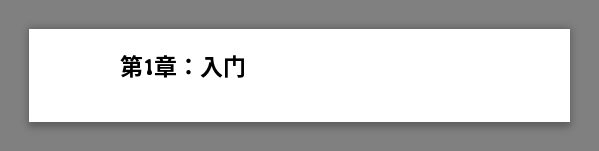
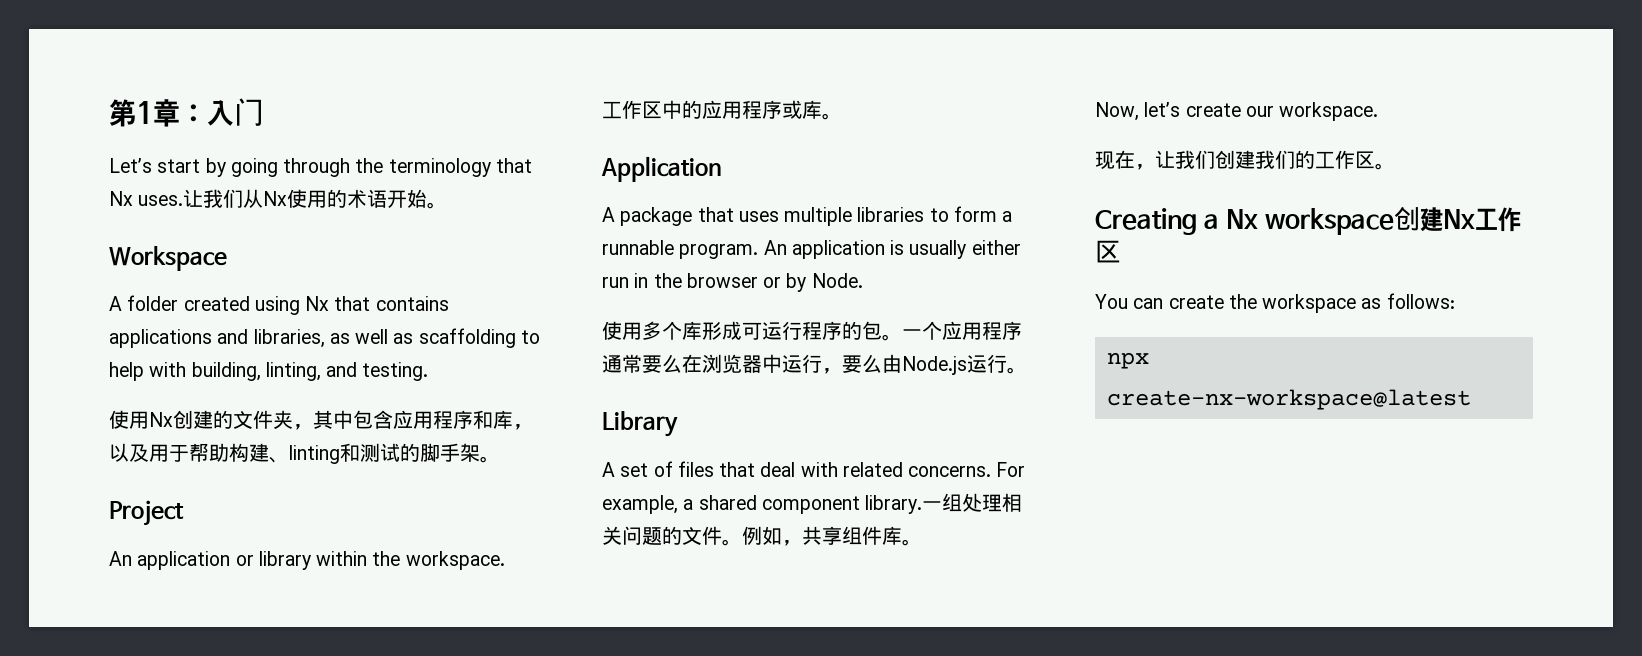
(246, 66) none -> [109,158,532,177] [109,189,448,209] [109,246,227,271] [109,295,449,315] [109,328,540,348] [109,362,429,381] [109,410,533,430] [109,443,500,464] [109,500,184,526] [109,551,505,570] [602,100,842,120] [601,156,722,182] [602,206,1013,226] [602,240,1021,259] [602,273,863,292] [602,321,1022,341] [602,354,1027,375] [602,411,678,437] [602,461,1026,477] [602,493,1023,514] [602,526,922,546] [1095,102,1379,121] [1095,150,1395,170] [1095,206,1522,235] [1095,240,1121,263] [1095,293,1455,313] [1106,352,1149,369] [1106,389,1471,410] // Let’s start by going through the terminology that Nx uses.让我们从Nx使用的术语开始。 // Workspace // A folder created using Nx that contains applications and libraries, as well as scaffolding to help with building, linting, and testing. // 使用Nx创建的文件夹，其中包含应用程序和库，以及用于帮助构建、linting和测试的脚手架。 // Project // An application or library within the workspace. // 工作区中的应用程序或库。 // Application // A package that uses multiple libraries to form a runnable program. An application is usually either run in the browser or by Node. // 使用多个库形成可运行程序的包。一个应用程序通常要么在浏览器中运行，要么由Node.js运行。 // Library // A set of files that deal with related concerns. For example, a shared component library.一组处理相关问题的文件。例如，共享组件库。 // Now, let’s create our workspace. // 现在，让我们创建我们的工作区。 // Creating a Nx workspace创建Nx工作区 // You can create the workspace as follows: // npx create-nx-workspace@latest

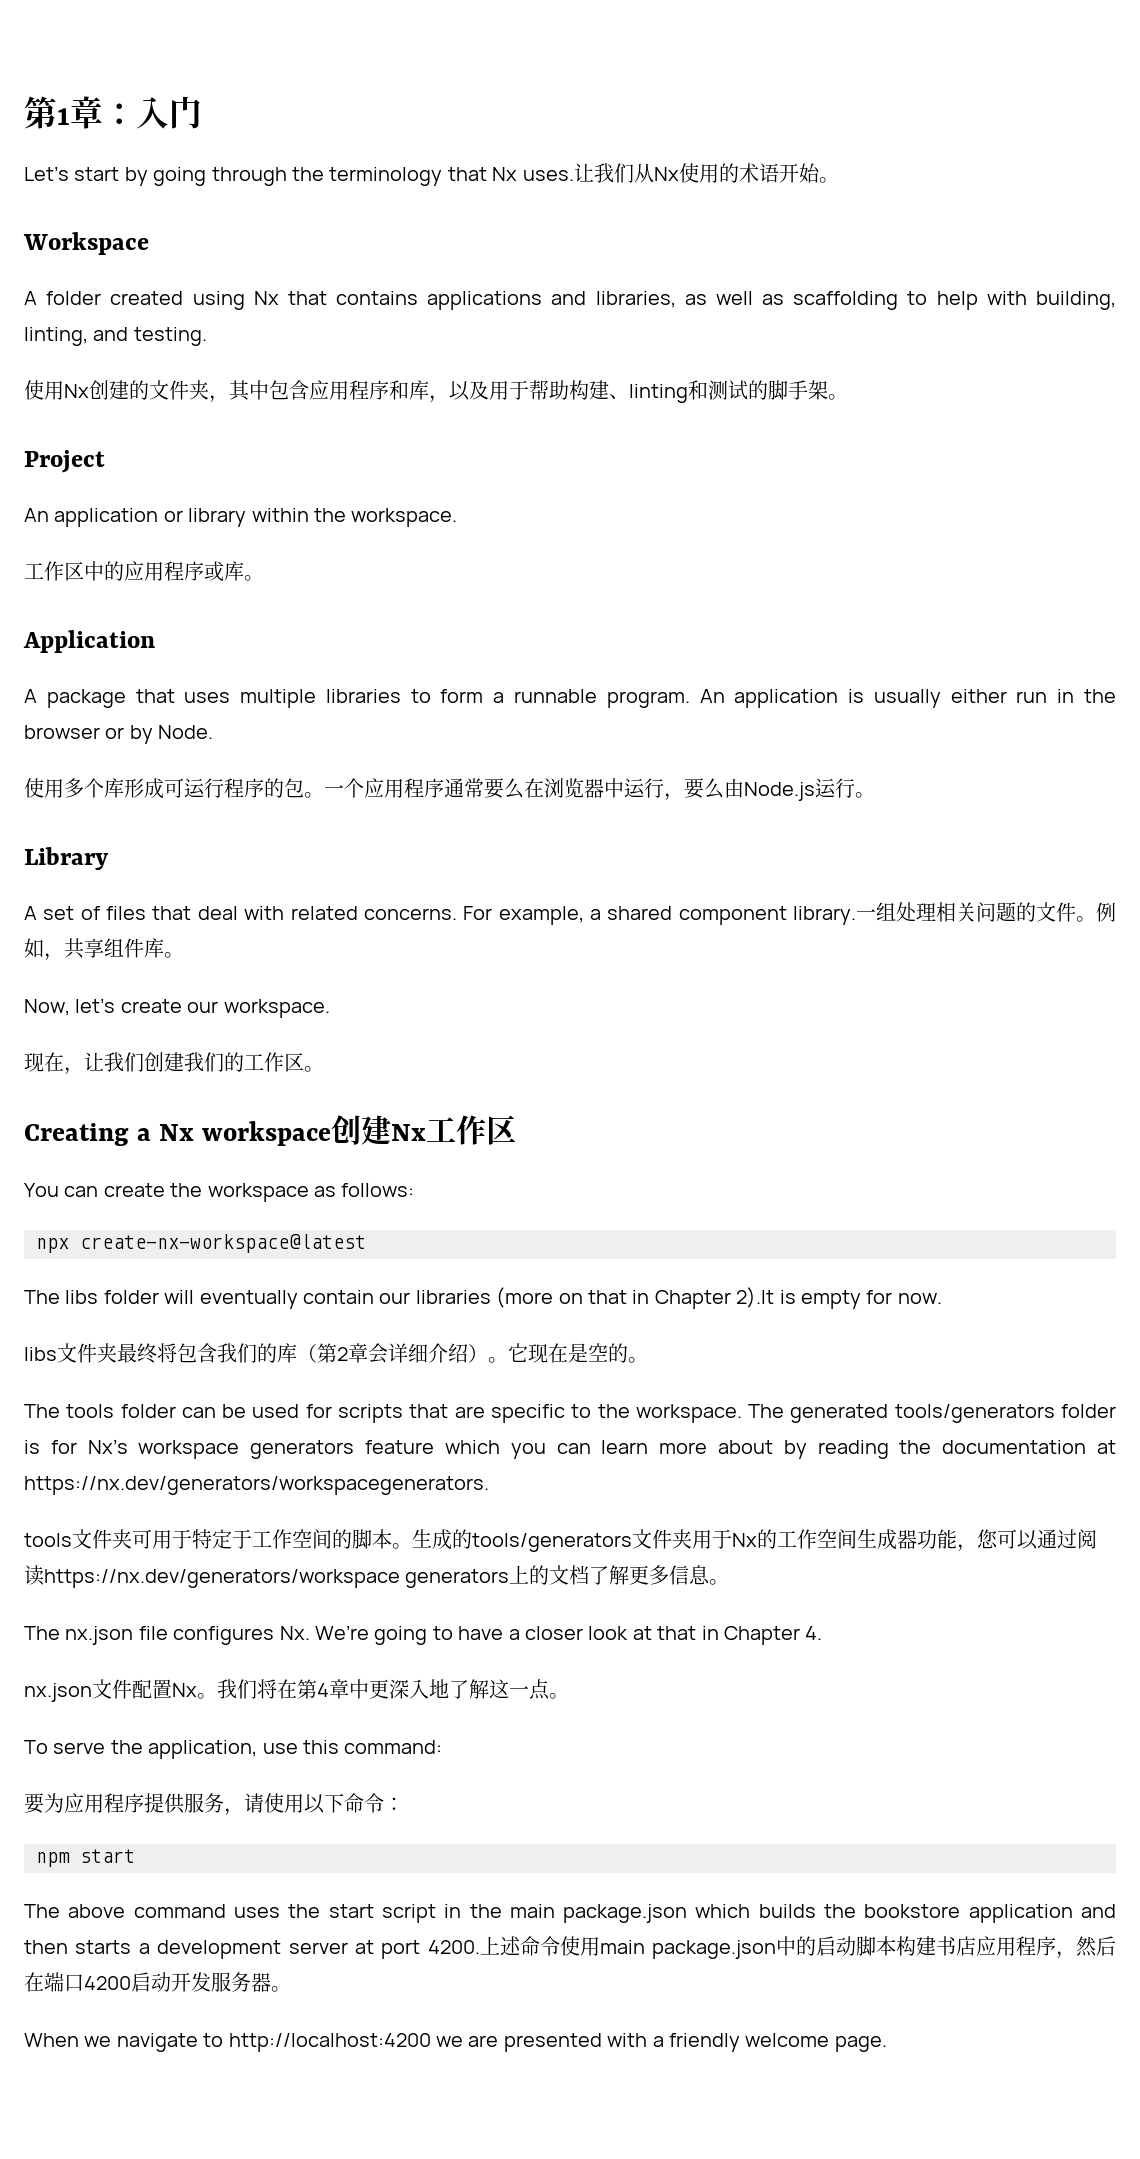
(1471, 399) none -> [24,1287,942,1309] [24,1343,648,1364] [24,1404,1116,1423] [24,1439,1116,1459] [24,1476,489,1495] [24,1529,1097,1552] [24,1565,730,1588] [24,1625,823,1645] [24,1679,569,1702] [24,1740,443,1759] [24,1793,404,1816] [36,1849,135,1867] [24,1904,1116,1923] [24,1936,1116,1959] [24,1972,291,1992] [24,2033,887,2052] // The libs folder will eventually contain our libraries (more on that in Chapter 2).It is empty for now. // libs文件夹最终将包含我们的库（第2章会详细介绍）。它现在是空的。 // The tools folder can be used for scripts that are specific to the workspace. The generated tools/generators folder is for Nx’s workspace generators feature which you can learn more about by reading the documentation at https://nx.dev/generators/workspacegenerators. // tools文件夹可用于特定于工作空间的脚本。生成的tools/generators文件夹用于Nx的工作空间生成器功能，您可以通过阅读https://nx.dev/generators/workspace generators上的文档了解更多信息。 // The nx.json file configures Nx. We’re going to have a closer look at that in Chapter 4. // nx.json文件配置Nx。我们将在第4章中更深入地了解这一点。 // To serve the application, use this command: // 要为应用程序提供服务，请使用以下命令： // npm start // The above command uses the start script in the main package.json which builds the bookstore application and then starts a development server at port 4200.上述命令使用main package.json中的启动脚本构建书店应用程序，然后在端口4200启动开发服务器。 // When we navigate to http://localhost:4200 we are presented with a friendly welcome page.

